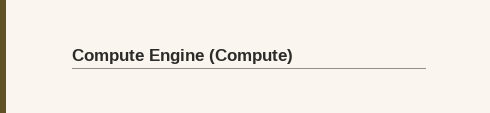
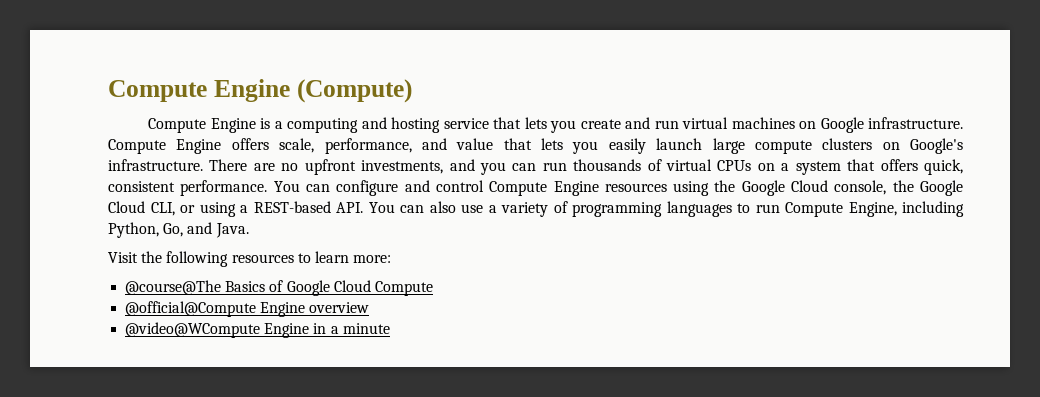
(293, 56) none -> [148,117,963,133] [108,138,963,154] [108,159,964,175] [108,180,963,196] [108,201,964,217] [108,222,249,238] [108,251,392,267] [125,280,433,296] [125,301,370,317] [125,322,390,338] // Compute Engine is a computing and hosting service that lets you create and run virtual machines on Google infrastructure. Compute Engine offers scale, performance, and value that lets you easily launch large compute clusters on Google's infrastructure. There are no upfront investments, and you can run thousands of virtual CPUs on a system that offers quick, consistent performance. You can configure and control Compute Engine resources using the Google Cloud console, the Google Cloud CLI, or using a REST-based API. You can also use a variety of programming languages to run Compute Engine, including Python, Go, and Java. // Visit the following resources to learn more: // @course@The Basics of Google Cloud Compute // @official@Compute Engine overview // @video@WCompute Engine in a minute

